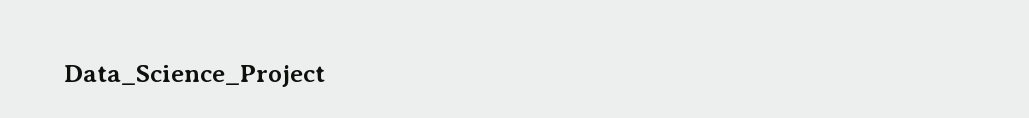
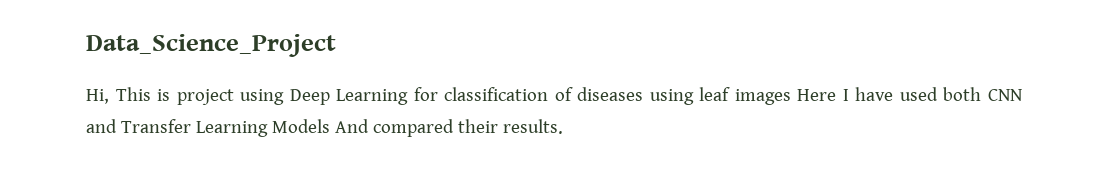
(325, 76) none -> [86,87,1022,105] [86,119,563,137] // Hi, This is project using Deep Learning for classification of diseases using leaf images Here I have used both CNN and Transfer Learning Models And compared their results.

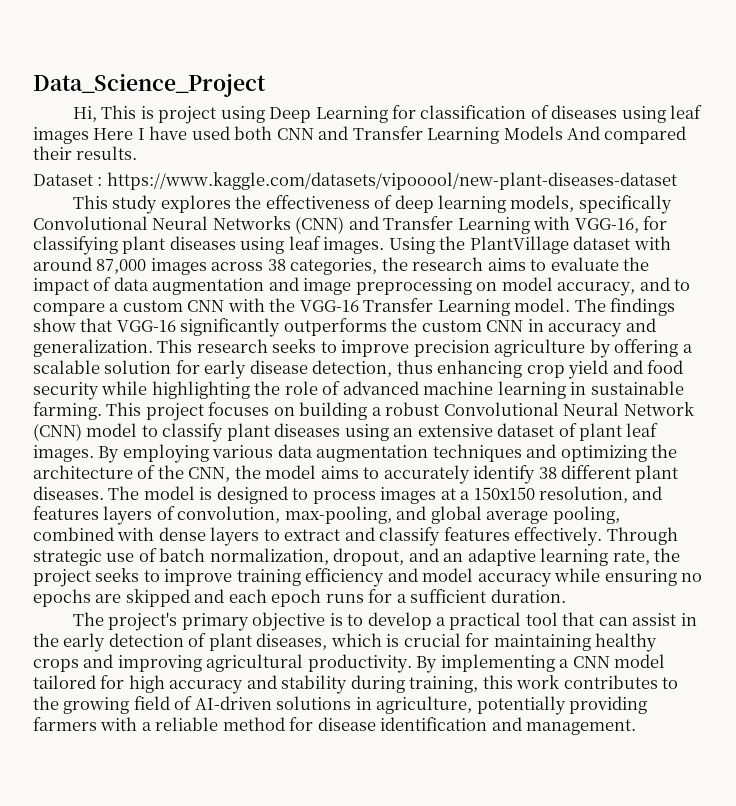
(563, 126) none -> [33,172,677,190] [72,195,672,214] [33,216,668,234] [33,236,671,255] [33,257,650,275] [33,277,691,296] [33,298,676,316] [33,318,656,337] [33,339,693,358] [33,360,684,379] [33,381,684,400] [33,402,694,421] [33,423,659,442] [33,444,678,463] [33,465,679,484] [33,486,663,504] [33,506,620,525] [33,527,678,546] [33,548,681,566] [33,568,703,587] [33,589,566,607] [72,612,697,631] [33,633,658,652] [33,654,666,673] [33,675,679,694] [33,696,648,715] [33,717,637,735] // Dataset : https://www.kaggle.com/datasets/vipooool/new-plant-diseases-dataset // This study explores the effectiveness of deep learning models, specifically Convolutional Neural Networks (CNN) and Transfer Learning with VGG-16, for classifying plant diseases using leaf images. Using the PlantVillage dataset with around 87,000 images across 38 categories, the research aims to evaluate the impact of data augmentation and image preprocessing on model accuracy, and to compare a custom CNN with the VGG-16 Transfer Learning model. The findings show that VGG-16 significantly outperforms the custom CNN in accuracy and generalization. This research seeks to improve precision agriculture by offering a scalable solution for early disease detection, thus enhancing crop yield and food security while highlighting the role of advanced machine learning in sustainable farming. This project focuses on building a robust Convolutional Neural Network (CNN) model to classify plant diseases using an extensive dataset of plant leaf images. By employing various data augmentation techniques and optimizing the architecture of the CNN, the model aims to accurately identify 38 different plant diseases. The model is designed to process images at a 150x150 resolution, and features layers of convolution, max-pooling, and global average pooling, combined with dense layers to extract and classify features effectively. Through strategic use of batch normalization, dropout, and an adaptive learning rate, the project seeks to improve training efficiency and model accuracy while ensuring no epochs are skipped and each epoch runs for a sufficient duration. // The project's primary objective is to develop a practical tool that can assist in the early detection of plant diseases, which is crucial for maintaining healthy crops and improving agricultural productivity. By implementing a CNN model tailored for high accuracy and stability during training, this work contributes to the growing field of AI-driven solutions in agriculture, potentially providing farmers with a reliable method for disease identification and management.

